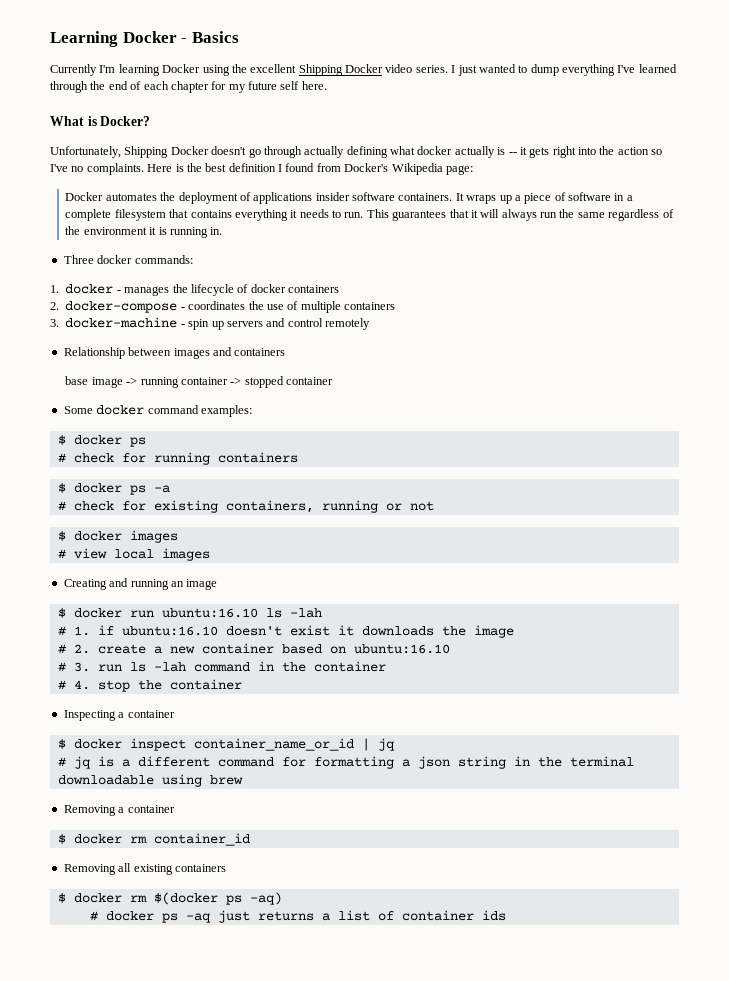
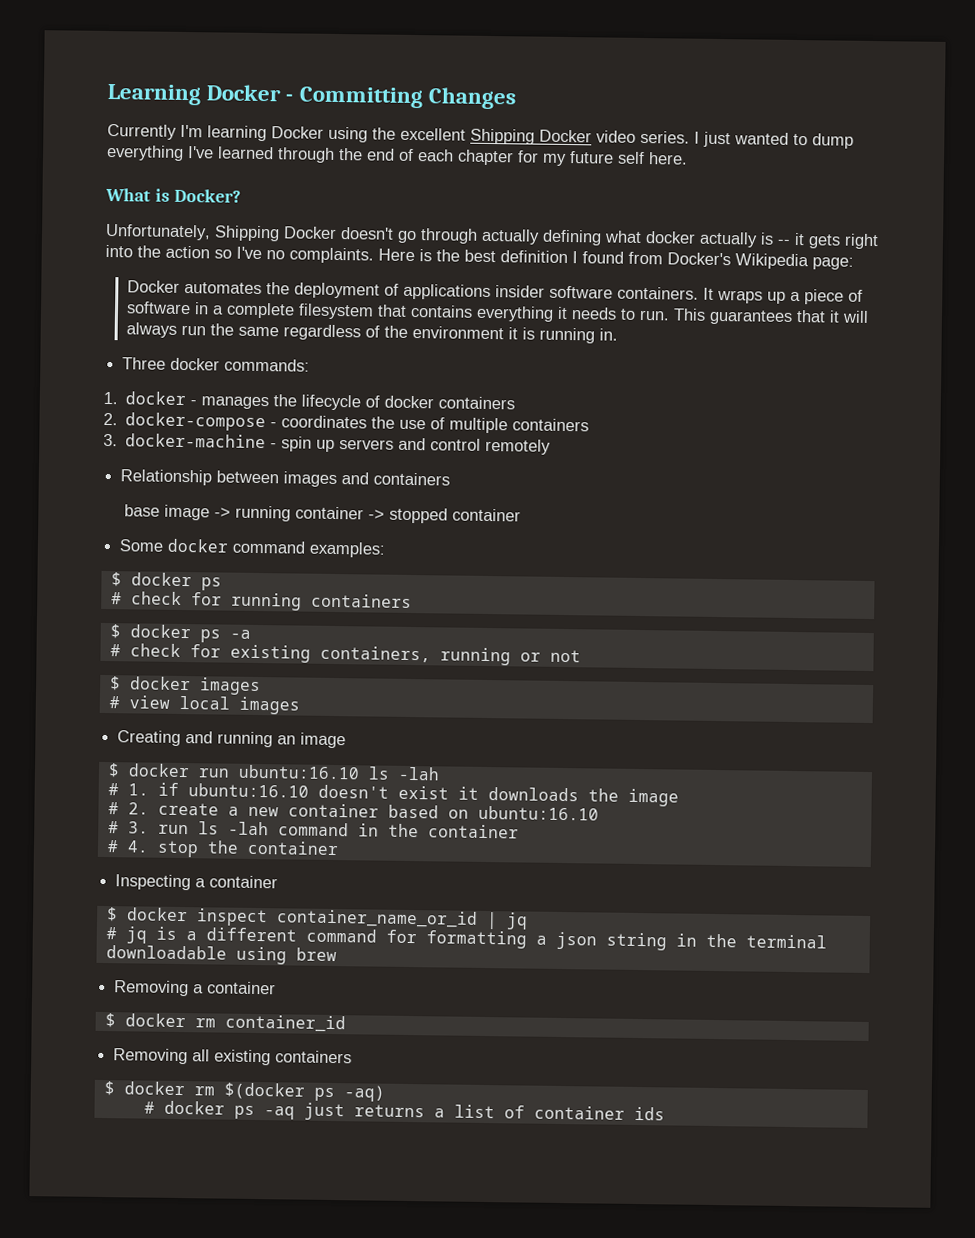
[191,31,239,43] Basics -> [298,86,516,110] Committing Changes

